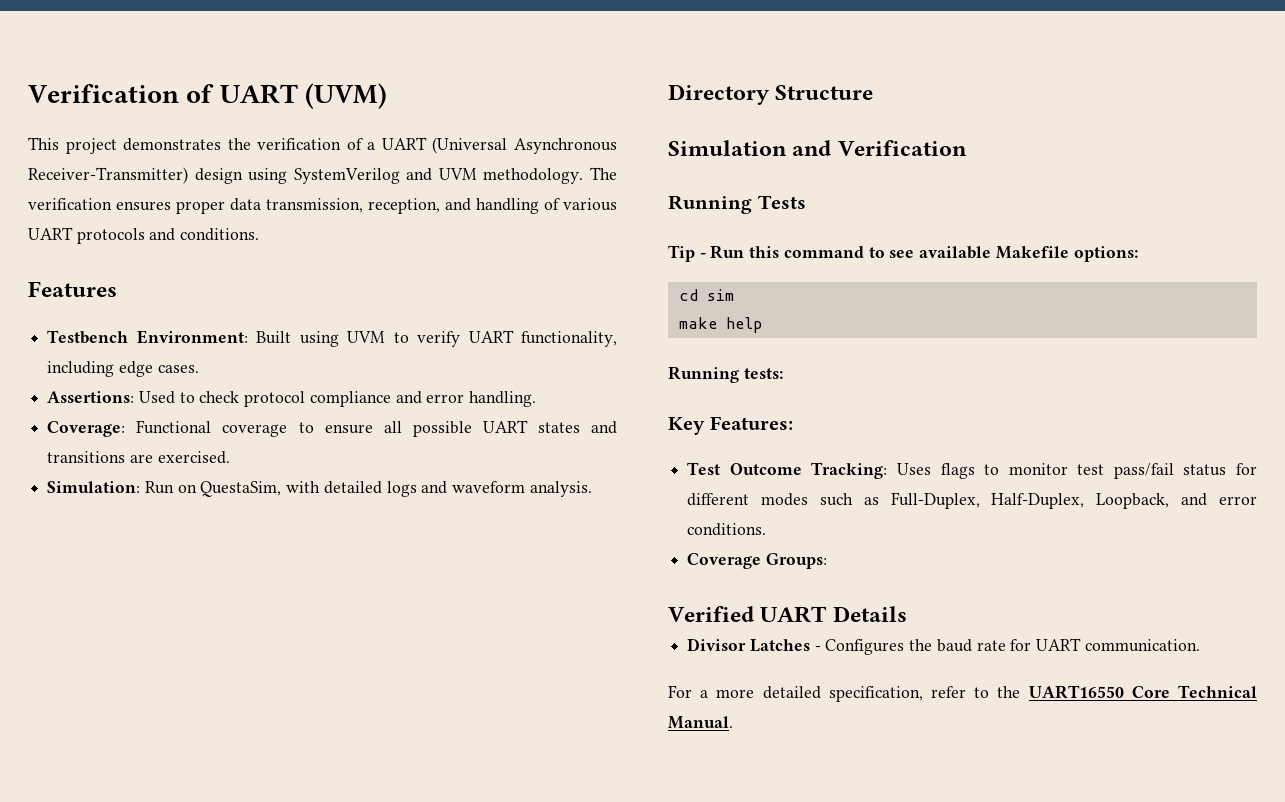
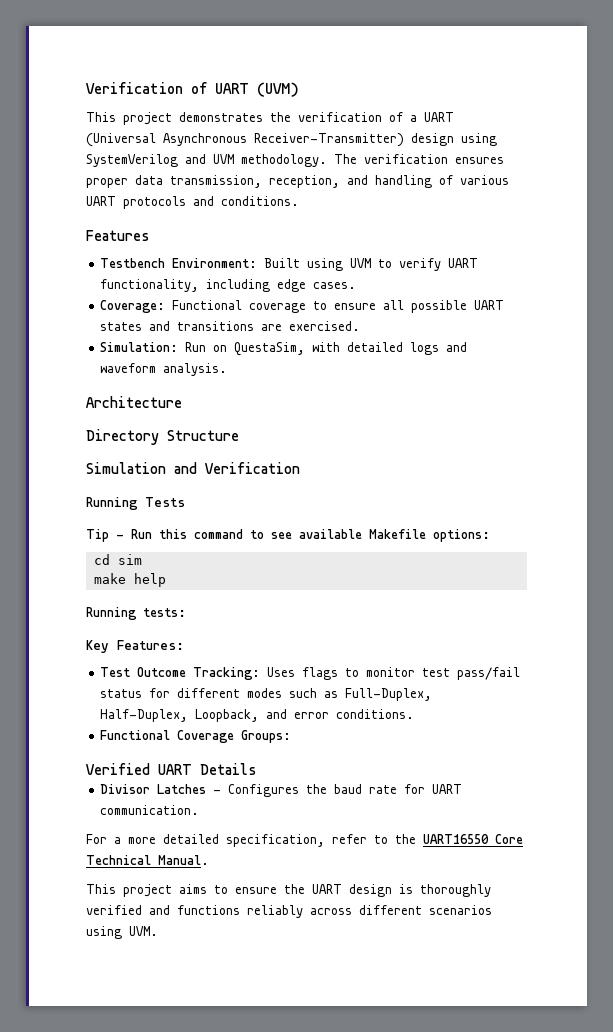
[47,391,537,407] // Assertions: Used to check protocol compliance and error handling. -> (357, 285) none
(592, 489) none -> [86,396,182,408] // Architecture
(767, 529) none -> [100,730,171,740] Functional
(733, 722) none -> [86,884,491,897] [86,905,492,918] [86,926,158,939] // This project aims to ensure the UART design is thoroughly verified and functions reliably across different scenarios using UVM.

